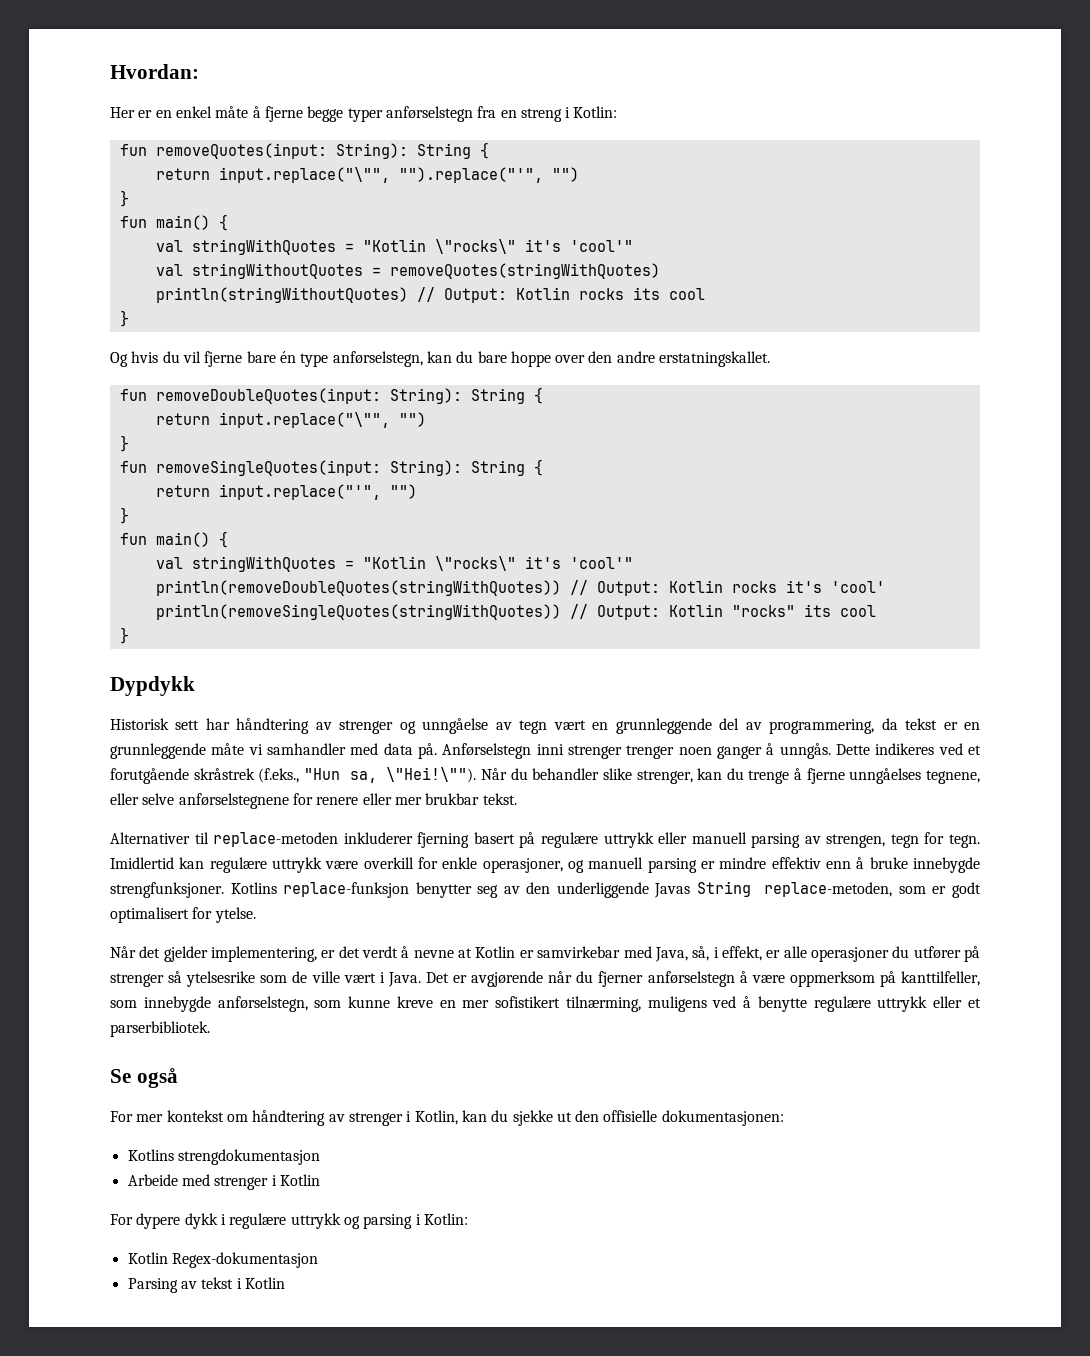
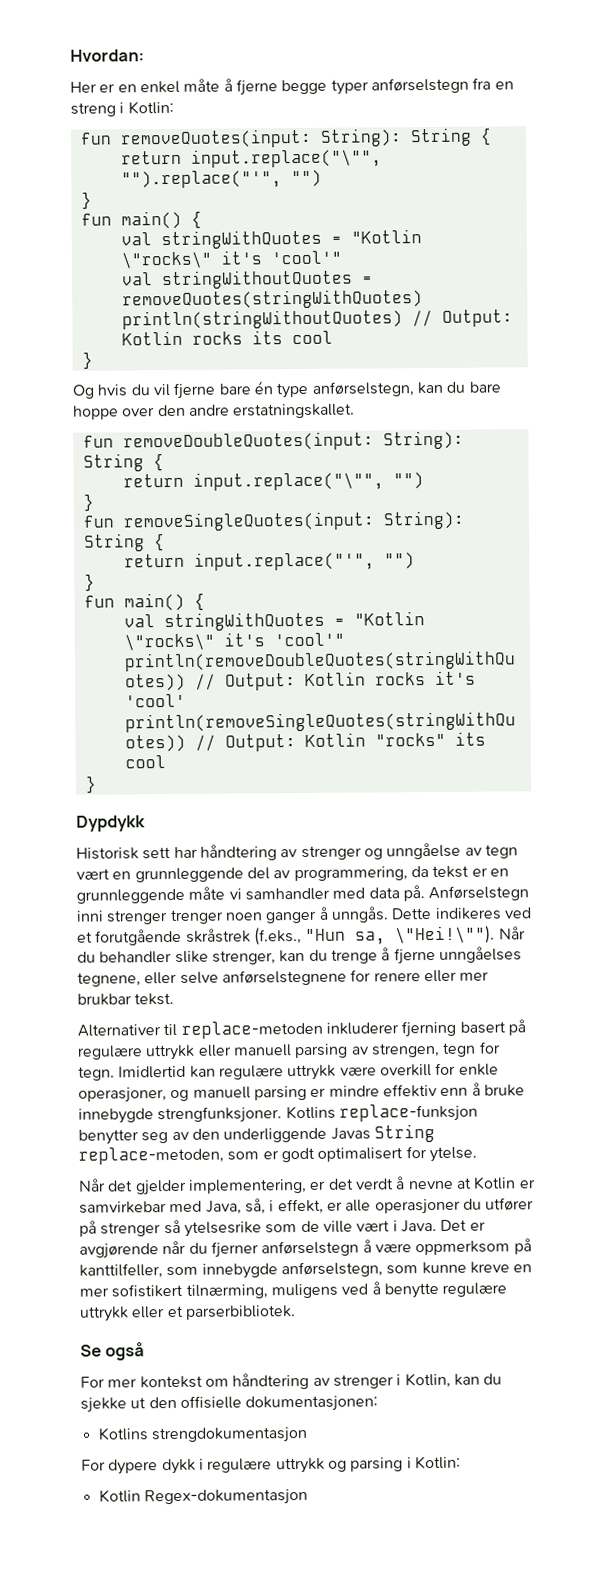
[127,1174,320,1190] // Arbeide med strenger i Kotlin -> (308, 1435) none
[127,1277,285,1293] // Parsing av tekst i Kotlin -> (308, 1497) none

